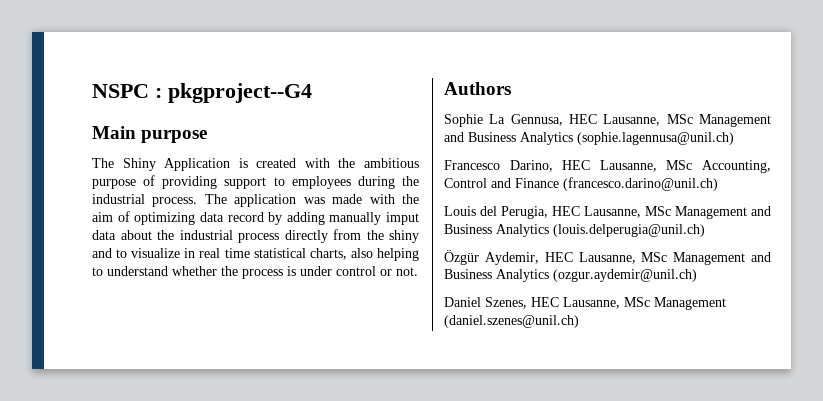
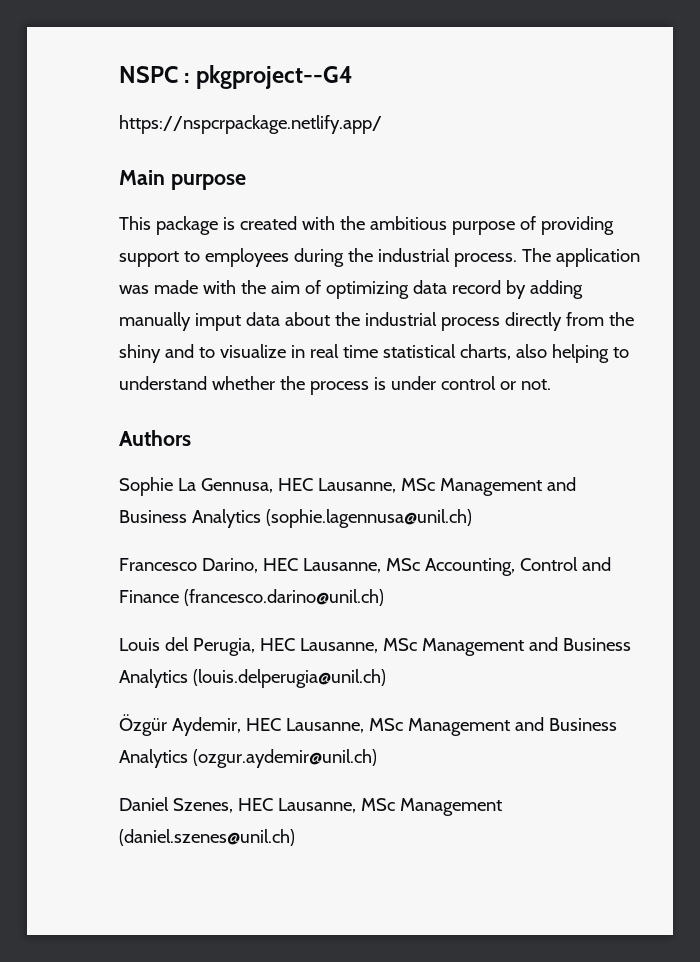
(312, 93) none -> [119,115,382,134] // https://nspcrpackage.netlify.app/
[92,158,231,171] The Shiny Application -> [119,216,218,235] This package

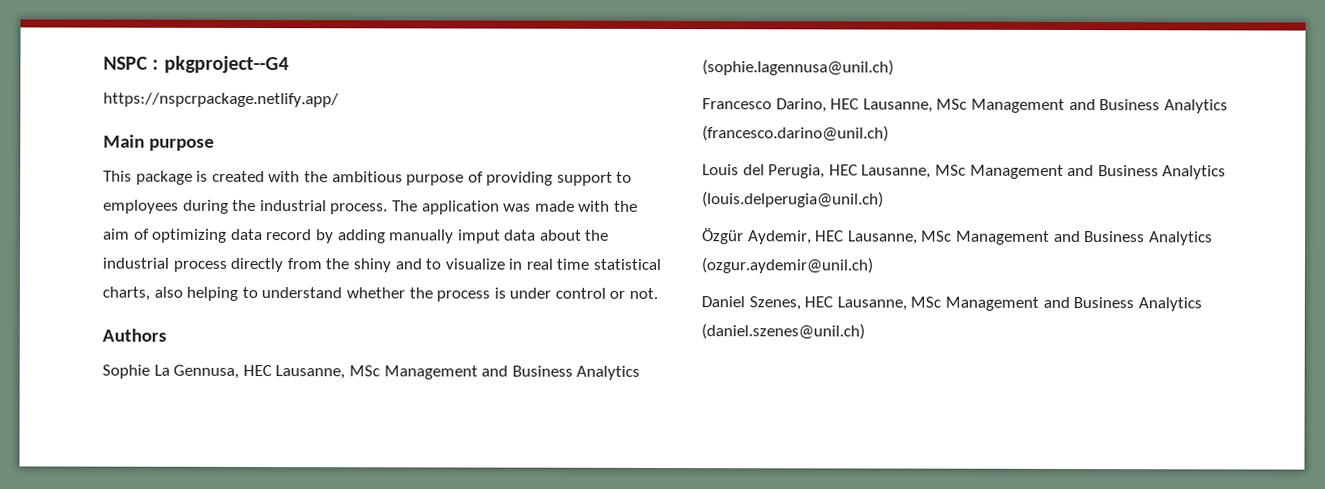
[424,557,611,576] [119,590,179,603] Accounting, Control and Finance -> [970,98,1228,114] Management and Business Analytics
(502, 807) none -> [1042,296,1202,312] and Business Analytics

